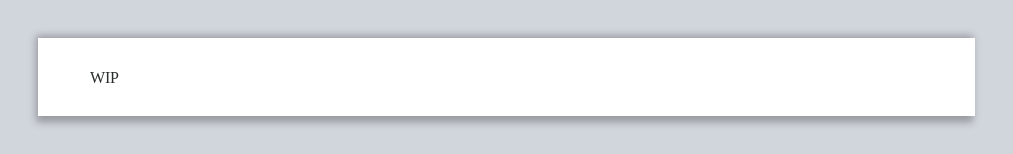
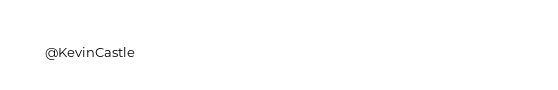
[90,72,119,83] WIP -> [45,47,135,60] @KevinCastle

